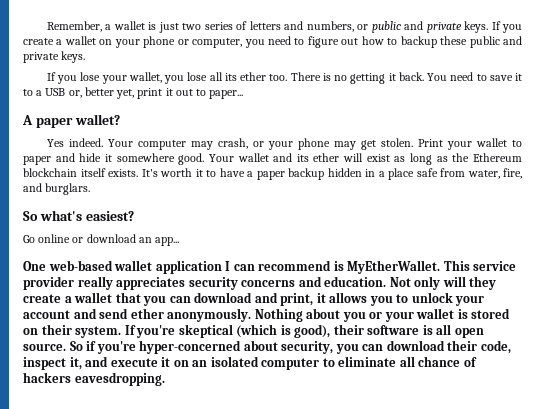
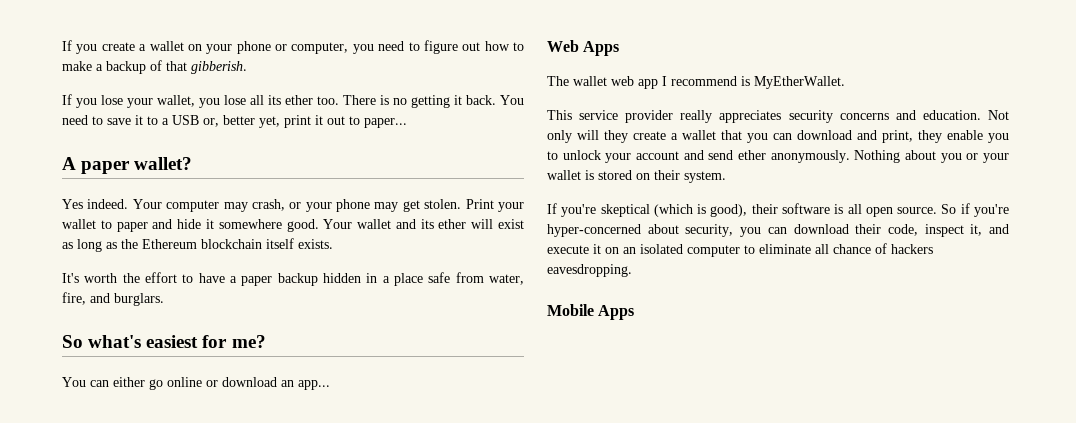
[46,21,489,33] Remember, a wallet is just two series of letters and numbers, or public and private keys. -> (62, 45) none
[400,36,522,48] [23,51,86,63] backup these public and private keys. -> [62,60,247,74] make a backup of that gibberish.
(138, 173) none -> (333, 244) //
[195,169,203,177] it -> [122,272,177,283] the effort
[85,211,134,221] [23,235,35,243] easiest? // Go -> [146,335,266,348] [62,377,163,390] easiest for me? // You can either go
[23,260,255,274] One web-based wallet application I can -> [547,40,620,56] [547,76,667,89] Web Apps // The wallet web app I
(441, 267) none -> (845, 82) //
[316,292,368,303] it allows -> [918,130,983,143] they enable
(122, 332) none -> (726, 177) //
(165, 379) none -> [547,304,635,320] // Mobile Apps

